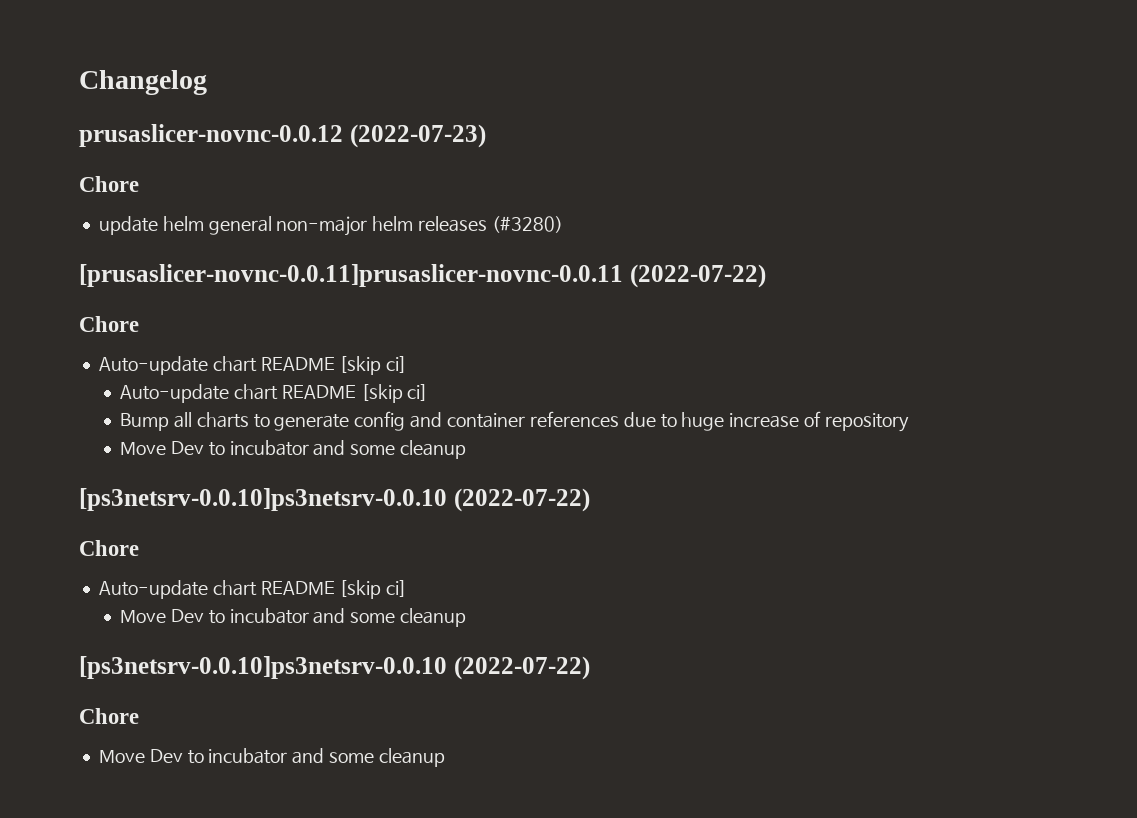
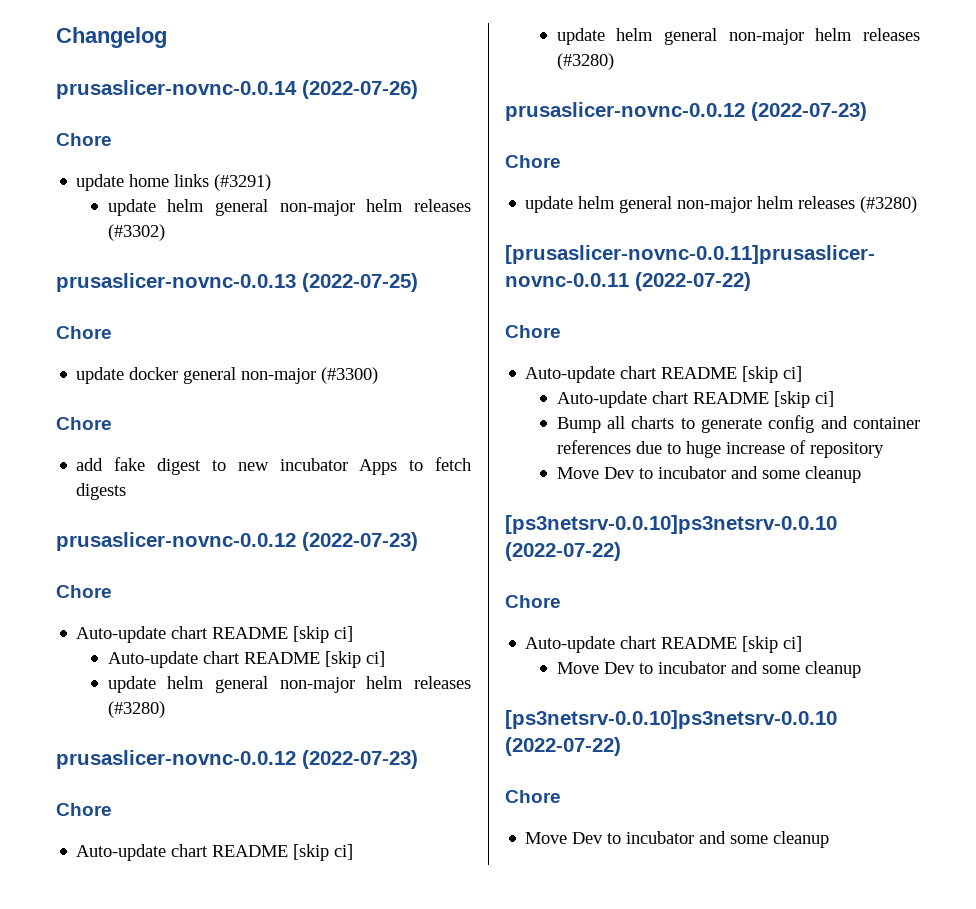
(207, 82) none -> [56,80,418,99] [56,133,112,146] [76,174,272,191] [107,199,471,216] [107,224,165,241] [56,273,418,292] [56,326,112,339] [76,367,379,384] [56,417,112,430] [76,457,472,475] [76,483,127,500] [56,532,418,551] [56,585,112,598] [76,626,354,643] [107,651,385,668] [107,676,471,693] [107,701,165,718] [56,750,418,769] [56,803,112,816] [76,844,354,861] [556,28,920,45] [556,53,614,70] // prusaslicer-novnc-0.0.14 (2022-07-26) // Chore // update home links (#3291) // update helm general non-major helm releases (#3302) // prusaslicer-novnc-0.0.13 (2022-07-25) // Chore // update docker general non-major (#3300) // Chore // add fake digest to new incubator Apps to fetch digests // prusaslicer-novnc-0.0.12 (2022-07-23) // Chore // Auto-update chart README [skip ci] // Auto-update chart README [skip ci] // update helm general non-major helm releases (#3280) // prusaslicer-novnc-0.0.12 (2022-07-23) // Chore // Auto-update chart README [skip ci] // update helm general non-major helm releases (#3280)

